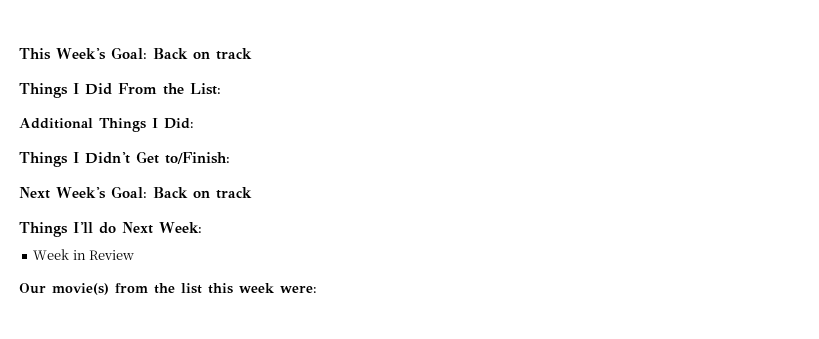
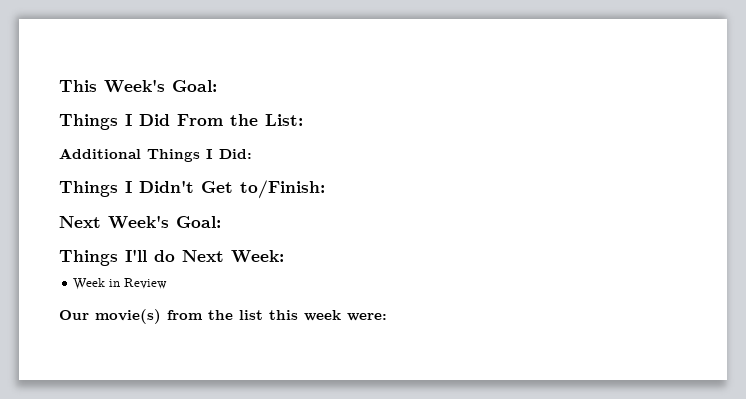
[152,48,252,60] Back on track -> (217, 86) none
[152,187,252,199] Back on track -> (221, 222) none

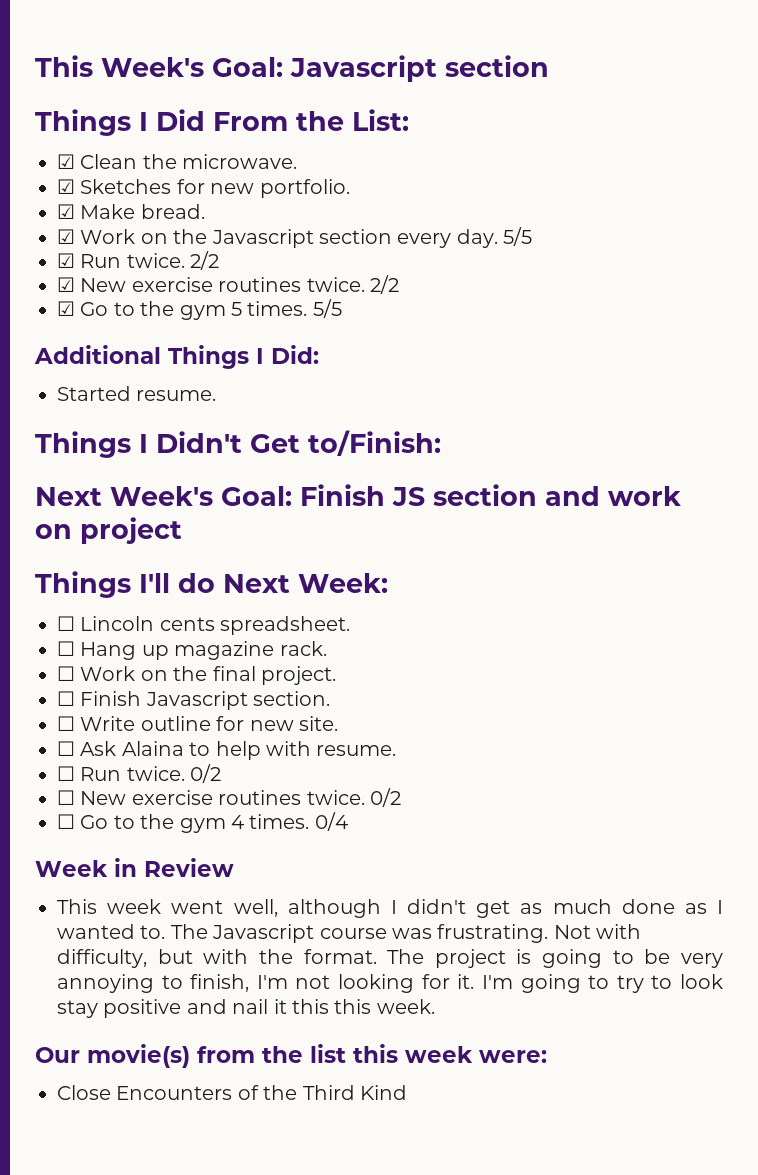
(217, 86) none -> [290,55,549,82] Javascript section
(303, 120) none -> [57,154,298,169] [57,179,350,198] [57,204,205,219] [57,227,533,248] [57,251,220,270] [57,275,399,294] [57,299,342,320] // ☑ Clean the microwave. // ☑ Sketches for new portfolio. // ☑ Make bread. // ☑ Work on the Javascript section every day. 5/5 // ☑ Run twice. 2/2 // ☑ New exercise routines twice. 2/2 // ☑ Go to the gym 5 times. 5/5
(252, 154) none -> [57,386,217,401] // Started resume.
(221, 222) none -> [300,484,681,506] [35,517,182,544] Finish JS section and work on project
[73,278,168,290] Week in Review -> [57,616,351,635] [57,641,327,660] [57,666,336,685] [57,691,331,710] [57,716,338,731] [57,741,397,760] [57,764,222,783] [57,788,401,807] [57,812,348,833] [35,858,234,877] [57,899,723,918] [57,924,642,943] [57,949,723,968] [57,974,723,993] [57,999,435,1018] ☐ Lincoln cents spreadsheet. // ☐ Hang up magazine rack. // ☐ Work on the final project. // ☐ Finish Javascript section. // ☐ Write outline for new site. // ☐ Ask Alaina to help with resume. // ☐ Run twice. 0/2 // ☐ New exercise routines twice. 0/2 // ☐ Go to the gym 4 times. 0/4 // Week in Review // This week went well, although I didn't get as much done as I wanted to. The Javascript course was frustrating. Not with difficulty, but with the format. The project is going to be very annoying to finish, I'm not looking for it. I'm going to try to look stay positive and nail it this this week.
(387, 317) none -> [57,1085,407,1100] // Close Encounters of the Third Kind

